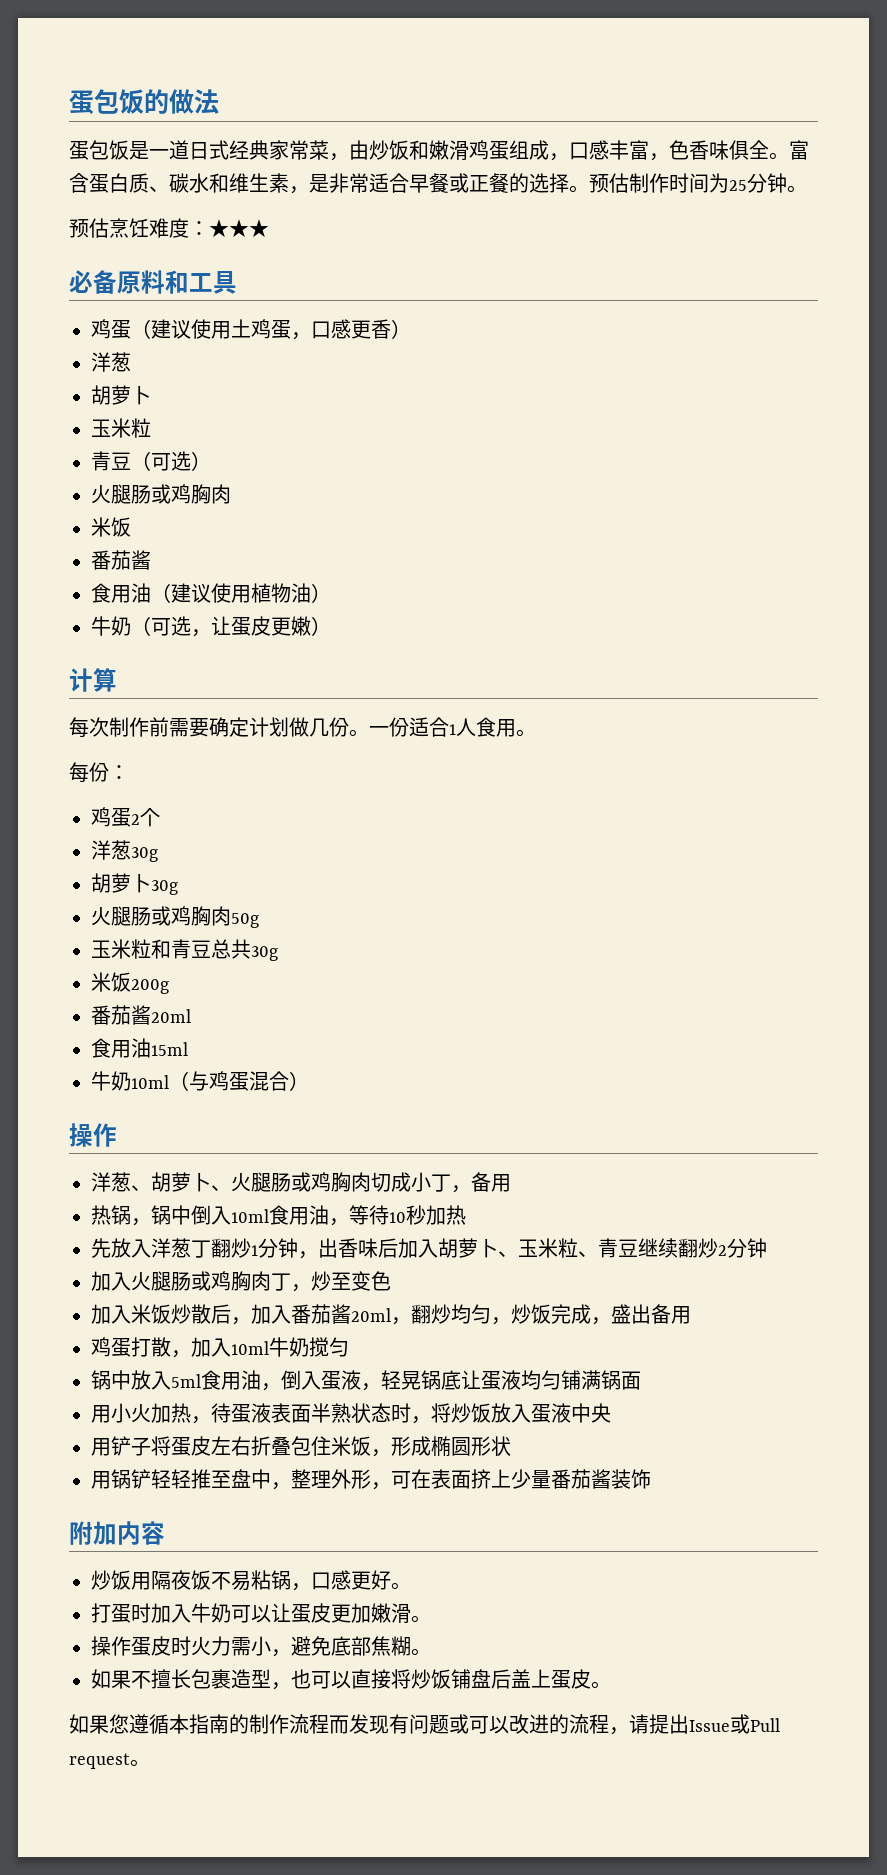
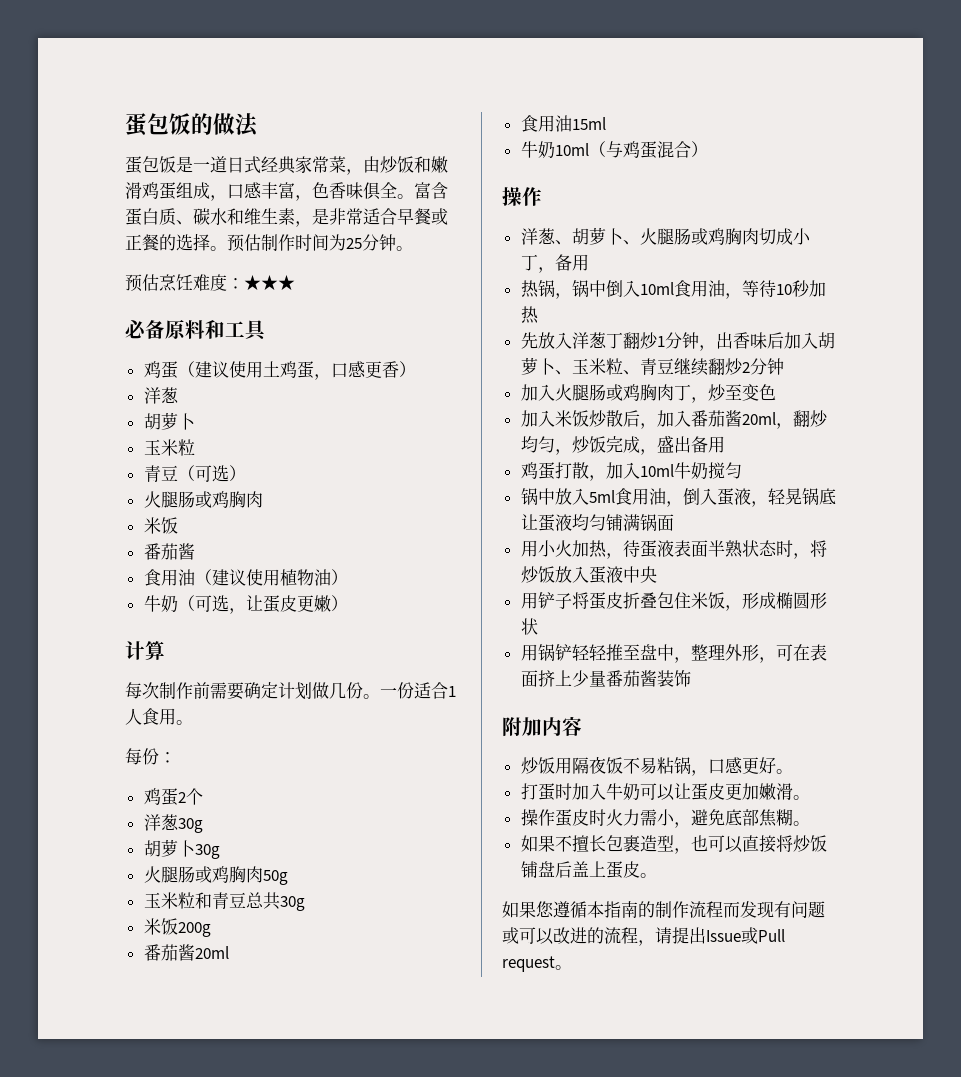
[211,1436,251,1456] 左右 -> (623, 600) none

